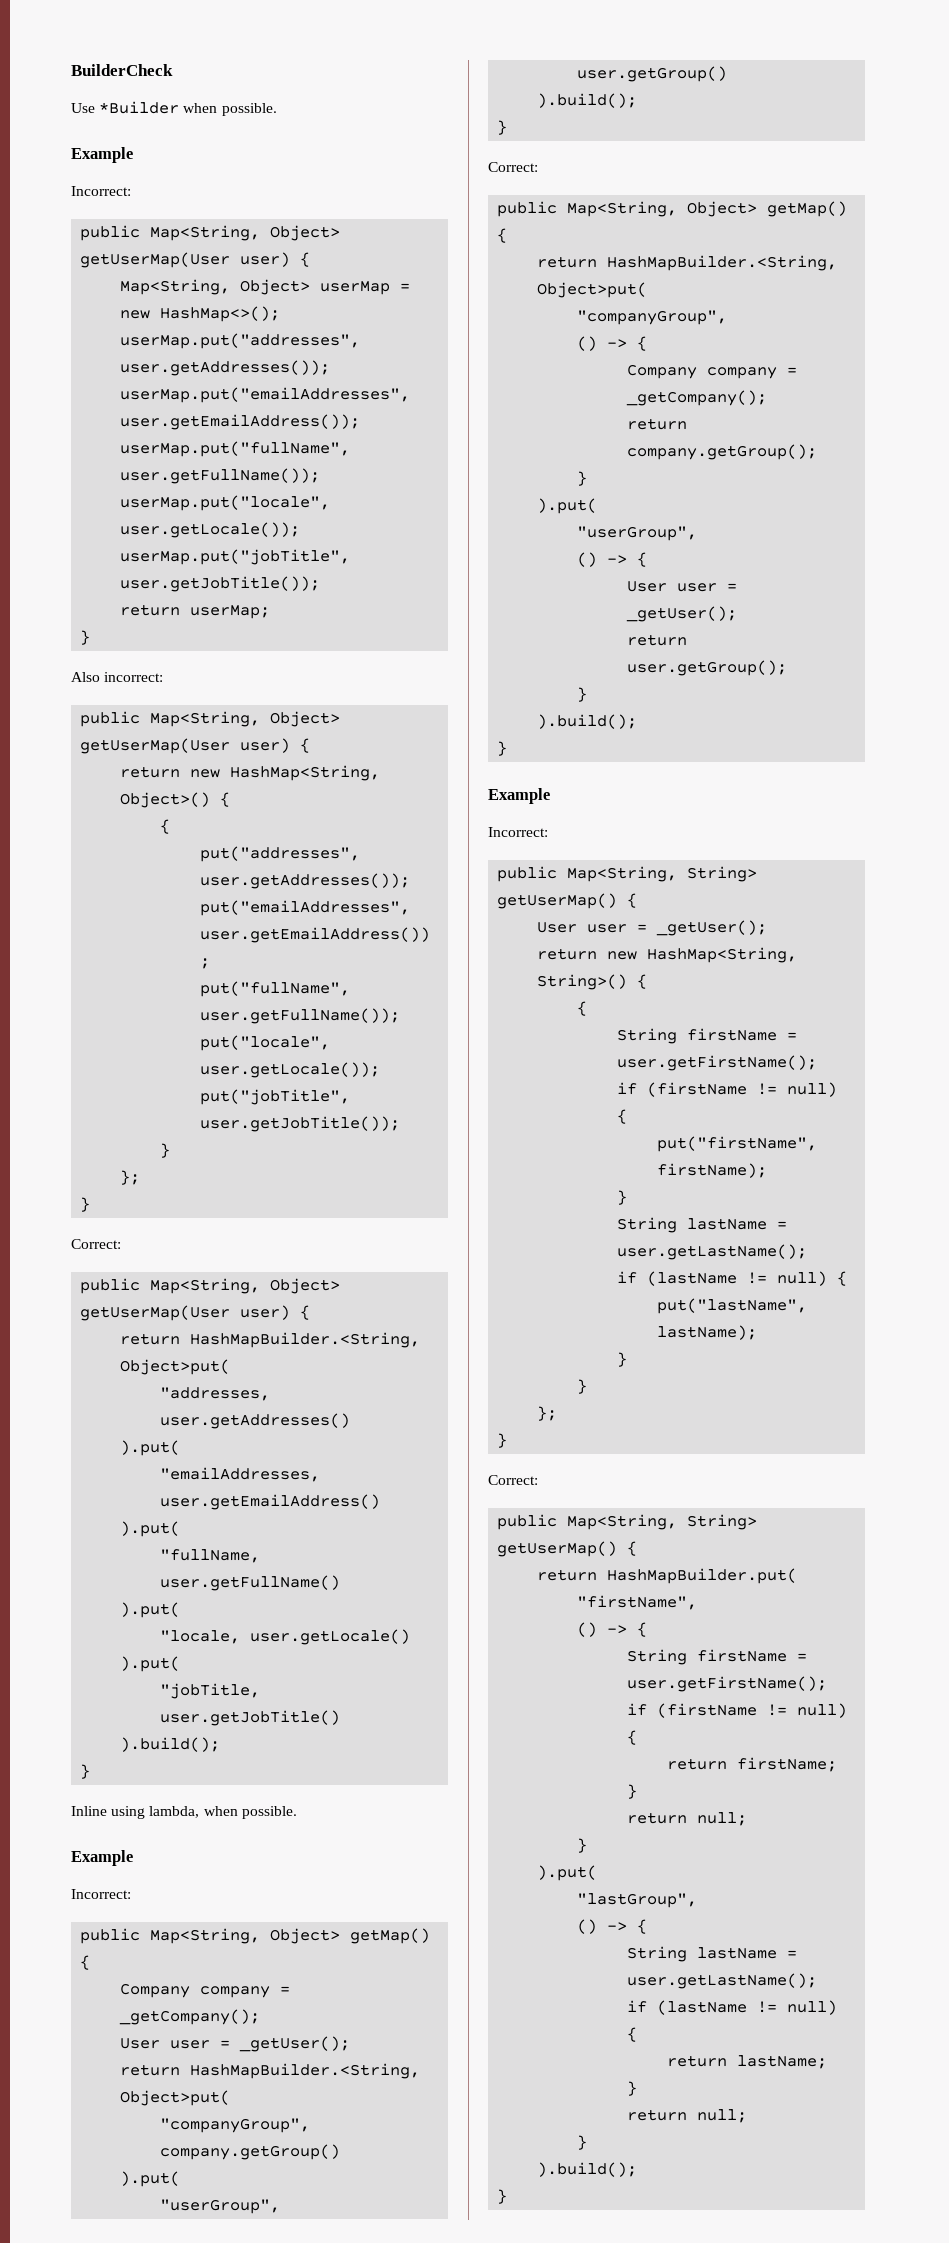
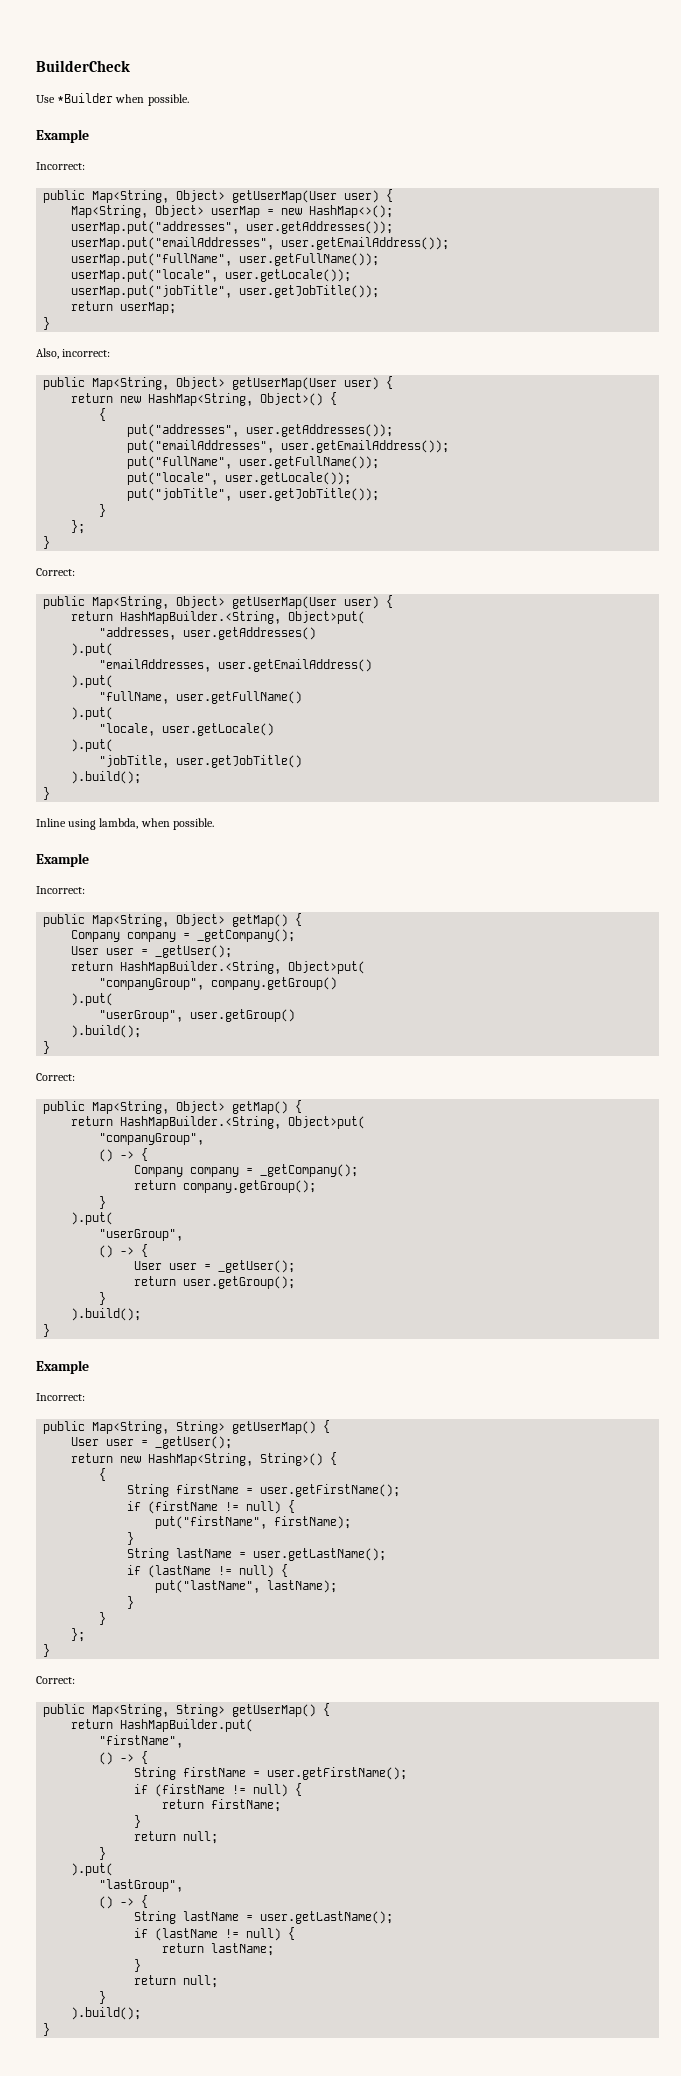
[71,672,100,682] Also -> [36,348,59,359] Also,

